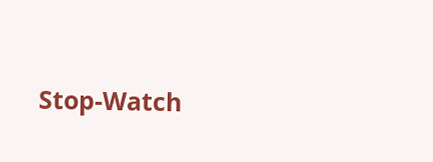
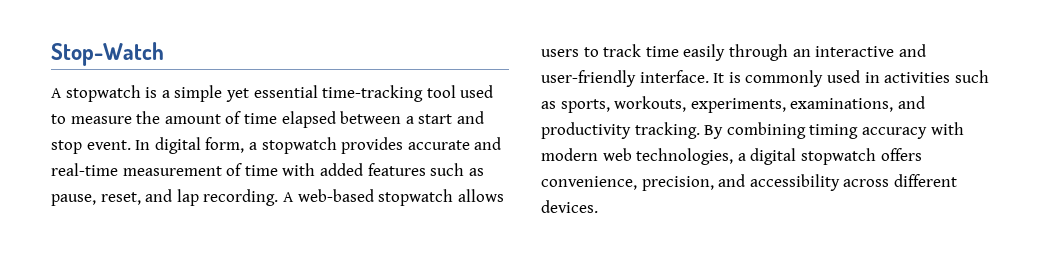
(182, 103) none -> [51,85,494,102] [51,111,484,128] [51,137,502,154] [51,163,484,176] [51,189,504,206] [541,44,926,61] [541,70,989,87] [541,96,925,113] [541,122,964,139] [541,148,922,165] [541,174,957,191] [541,200,598,213] // A stopwatch is a simple yet essential time-tracking tool used to measure the amount of time elapsed between a start and stop event. In digital form, a stopwatch provides accurate and real-time measurement of time with added features such as pause, reset, and lap recording. A web-based stopwatch allows users to track time easily through an interactive and user-friendly interface. It is commonly used in activities such as sports, workouts, experiments, examinations, and productivity tracking. By combining timing accuracy with modern web technologies, a digital stopwatch offers convenience, precision, and accessibility across different devices.

